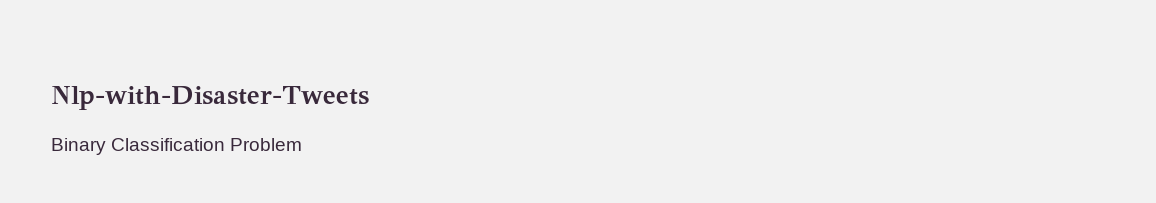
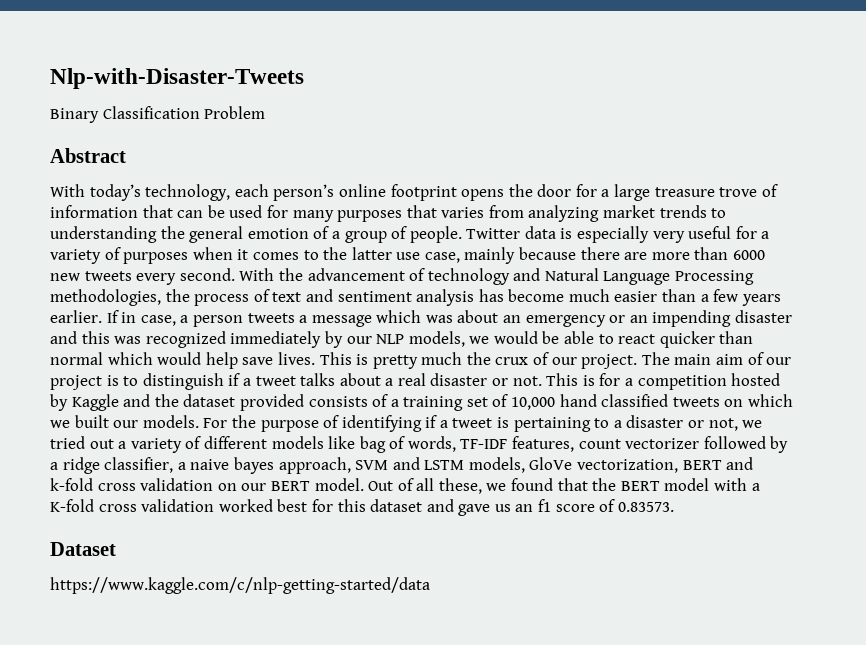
(303, 144) none -> [50,148,126,163] [50,184,778,201] [50,205,727,222] [50,226,770,243] [50,247,766,264] [50,268,755,285] [50,289,781,306] [50,310,793,327] [50,331,754,348] [50,352,792,369] [50,373,781,390] [50,394,794,411] [50,415,763,432] [50,436,789,453] [50,457,754,474] [50,478,760,494] [50,499,674,516] [50,542,116,556] [50,577,430,594] // Abstract // With today’s technology, each person’s online footprint opens the door for a large treasure trove of information that can be used for many purposes that varies from analyzing market trends to understanding the general emotion of a group of people. Twitter data is especially very useful for a variety of purposes when it comes to the latter use case, mainly because there are more than 6000 new tweets every second. With the advancement of technology and Natural Language Processing methodologies, the process of text and sentiment analysis has become much easier than a few years earlier. If in case, a person tweets a message which was about an emergency or an impending disaster and this was recognized immediately by our NLP models, we would be able to react quicker than normal which would help save lives. This is pretty much the crux of our project. The main aim of our project is to distinguish if a tweet talks about a real disaster or not. This is for a competition hosted by Kaggle and the dataset provided consists of a training set of 10,000 hand classified tweets on which we built our models. For the purpose of identifying if a tweet is pertaining to a disaster or not, we tried out a variety of different models like bag of words, TF-IDF features, count vectorizer followed by a ridge classifier, a naive bayes approach, SVM and LSTM models, GloVe vectorization, BERT and k-fold cross validation on our BERT model. Out of all these, we found that the BERT model with a K-fold cross validation worked best for this dataset and gave us an f1 score of 0.83573. // Dataset // https://www.kaggle.com/c/nlp-getting-started/data

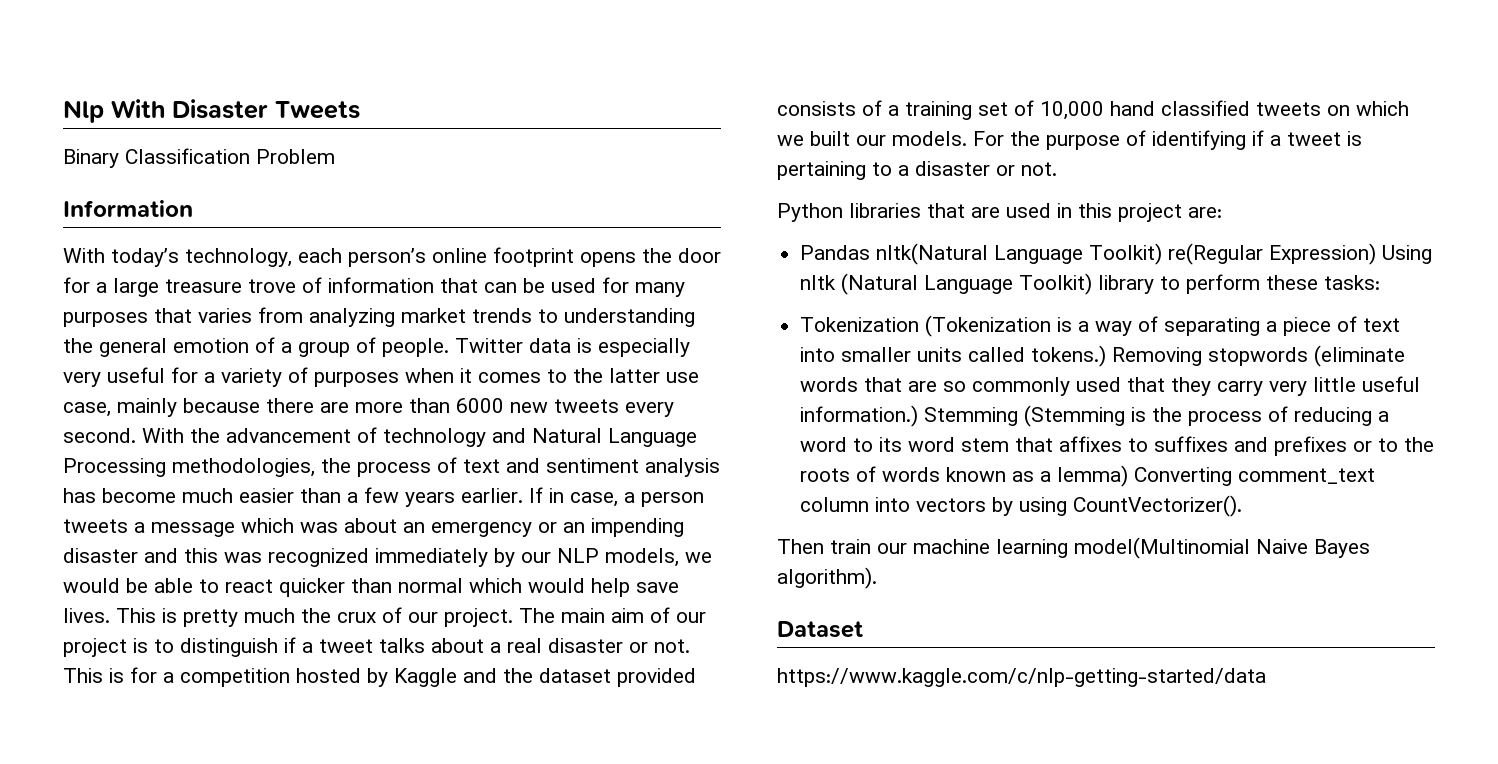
[50,68,304,89] Nlp-with-Disaster-Tweets -> [63,99,360,123] Nlp With Disaster Tweets
[50,148,126,163] Abstract -> [63,200,193,217] Information
[708,418,763,431] [50,436,789,453] [50,457,754,474] [50,478,760,494] [50,499,674,516] not, we tried out a variety of different models like bag of words, TF-IDF features, count vectorizer followed by a ridge classifier, a naive bayes approach, SVM and LSTM models, GloVe vectorization, BERT and k-fold cross validation on our BERT model. Out of all these, we found that the BERT model with a K-fold cross validation worked best for this dataset and gave us an f1 score of 0.83573. -> [1021,162,1057,176] [777,203,1222,222] [800,243,1433,265] [800,273,1381,295] [800,315,1401,337] [800,345,1406,367] [800,376,1421,396] [800,405,1390,427] [800,436,1435,456] [800,465,1376,487] [800,495,1243,517] [777,537,1370,559] [777,567,877,589] not. // Python libraries that are used in this project are: // Pandas nltk(Natural Language Toolkit) re(Regular Expression) Using nltk (Natural Language Toolkit) library to perform these tasks: // Tokenization (Tokenization is a way of separating a piece of text into smaller units called tokens.) Removing stopwords (eliminate words that are so commonly used that they carry very little useful information.) Stemming (Stemming is the process of reducing a word to its word stem that affixes to suffixes and prefixes or to the roots of words known as a lemma) Converting comment_text column into vectors by using CountVectorizer(). // Then train our machine learning model(Multinomial Naive Bayes algorithm).

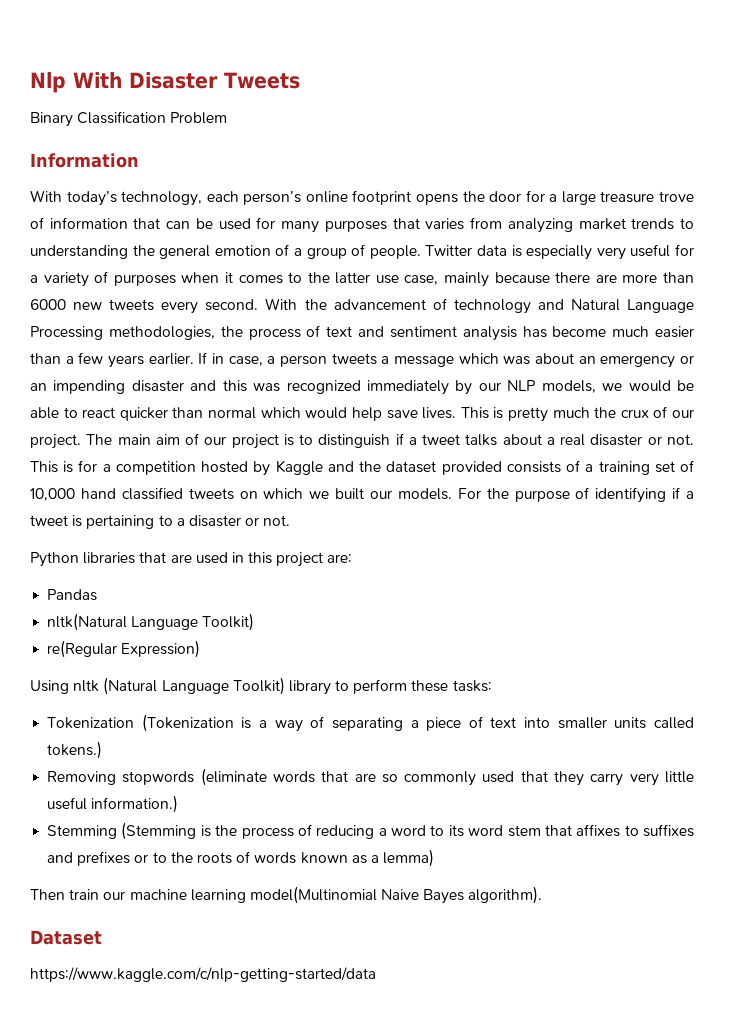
(871, 252) none -> (98, 595) //
(1163, 254) none -> (255, 622) //
(1377, 254) none -> (201, 649) //
(1107, 356) none -> (103, 750) //
(919, 416) none -> (179, 804) //
[1134,467,1376,486] [800,495,1243,517] Converting comment_text column into vectors by using CountVectorizer(). -> (435, 858) none

